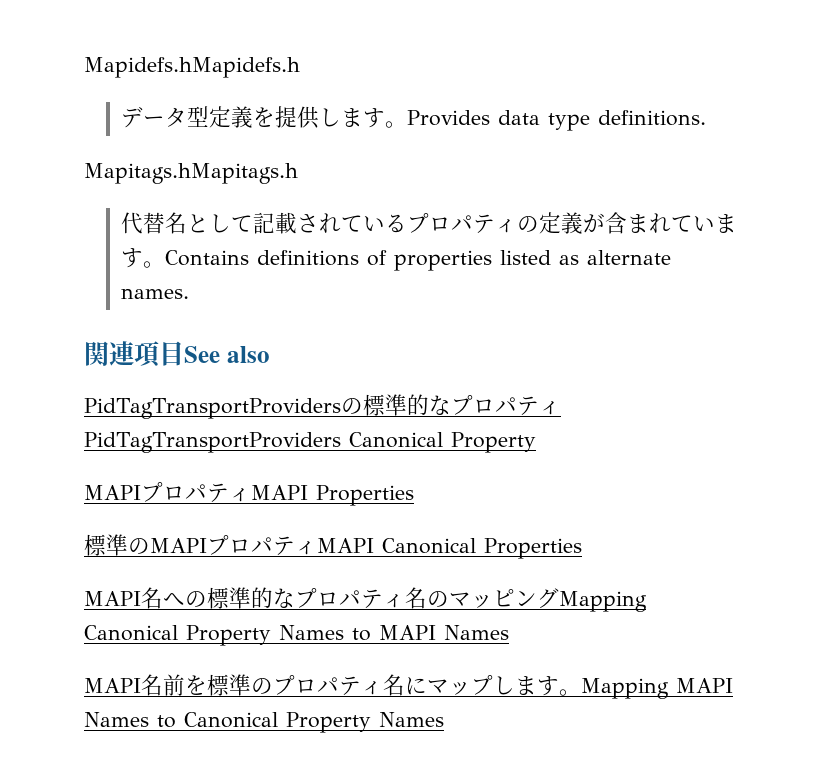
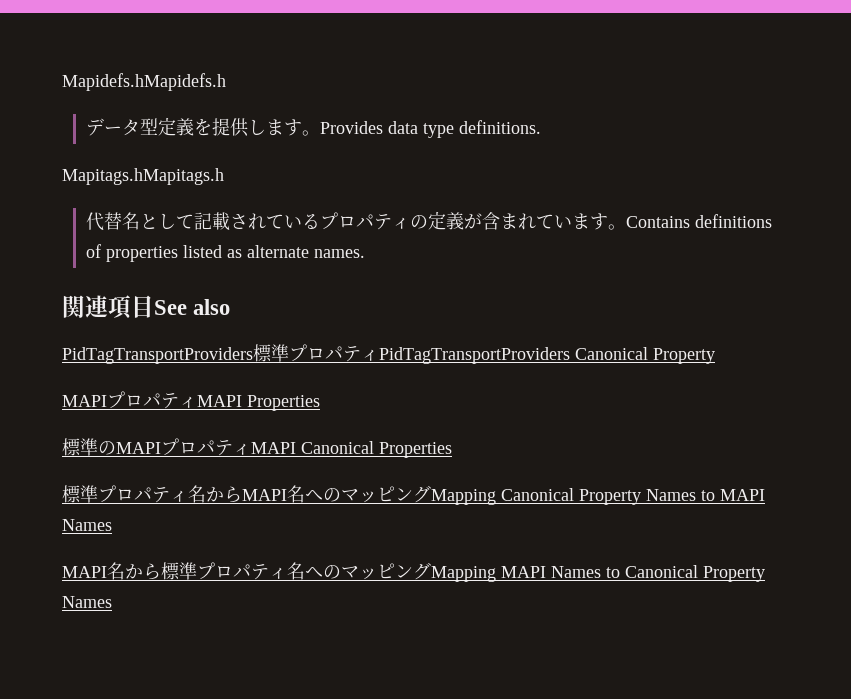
[340,394,451,416] の標準的な -> [253,344,289,362] 標準
[84,587,427,609] MAPI名への標準的なプロパティ名 -> [62,485,323,503] 標準プロパティ名からMAPI名へ
[163,674,581,696] 前を標準のプロパティ名にマップします。 -> [125,562,431,580] から標準プロパティ名へのマッピング

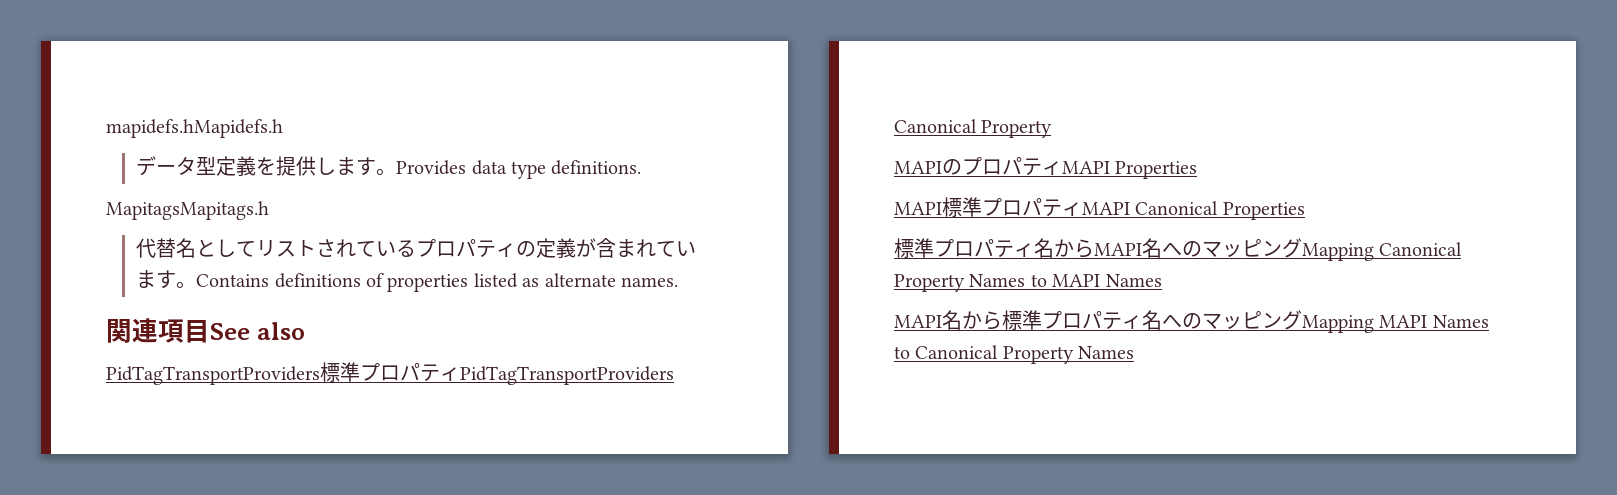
[62,73,226,91] Mapidefs.hMapidefs.h -> [106,119,283,138] mapidefs.hMapidefs.h
[62,168,224,185] Mapitags.hMapitags.h -> [106,201,269,220] MapitagsMapitags.h
[193,212,230,231] 記載 -> [256,240,317,257] リスト
(107, 401) none -> [942,159,962,175] の
[62,438,161,456] 標準のMAPI -> [894,197,982,217] MAPI標準

